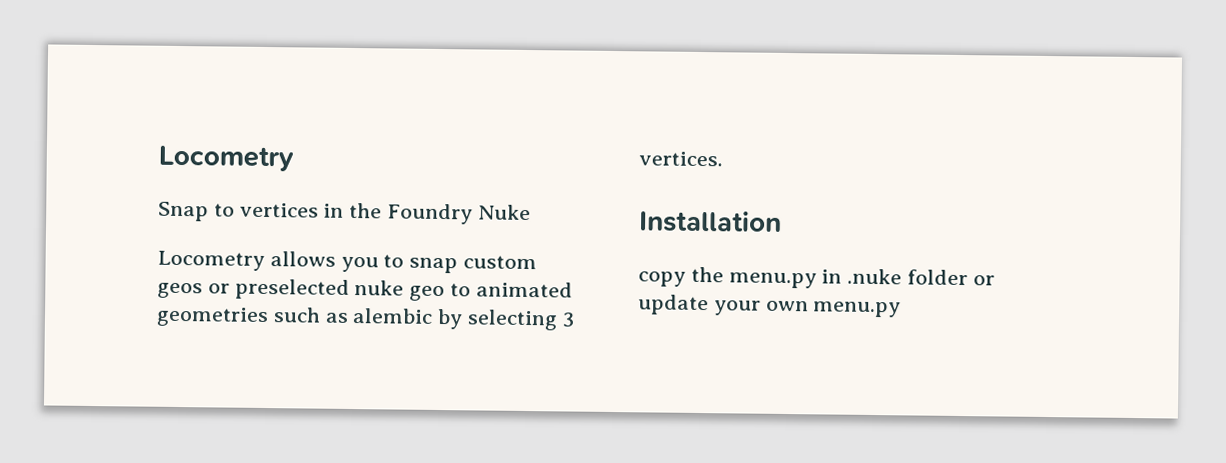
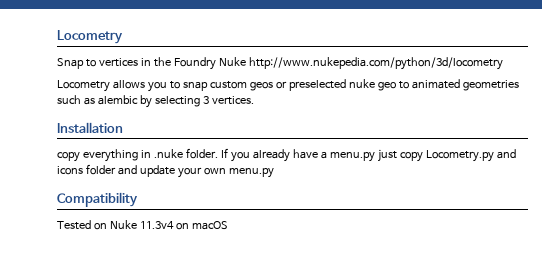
(531, 212) none -> [248,57,503,70] http://www.nukepedia.com/python/3d/locometry
[690,266,995,289] [638,294,902,318] the menu.py in .nuke folder or update your own menu.py -> [82,148,516,162] [57,164,274,178] [57,192,138,207] [57,220,228,230] everything in .nuke folder. If you already have a menu.py just copy Locometry.py and icons folder and update your own menu.py // Compatibility // Tested on Nuke 11.3v4 on macOS

